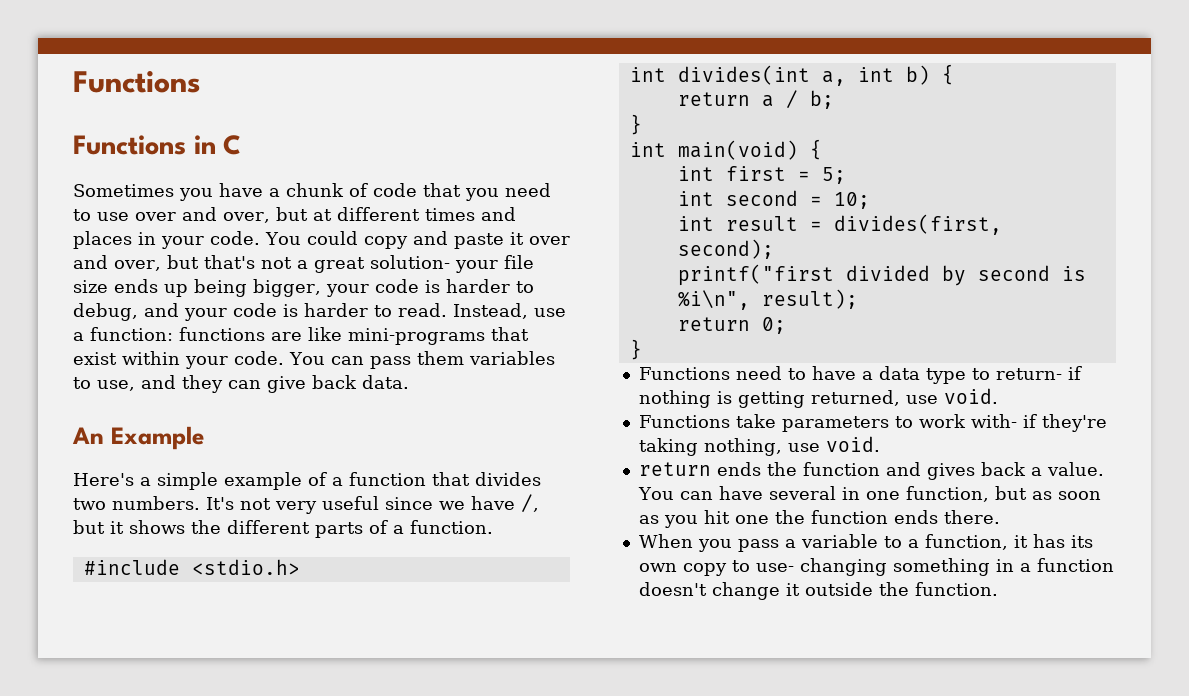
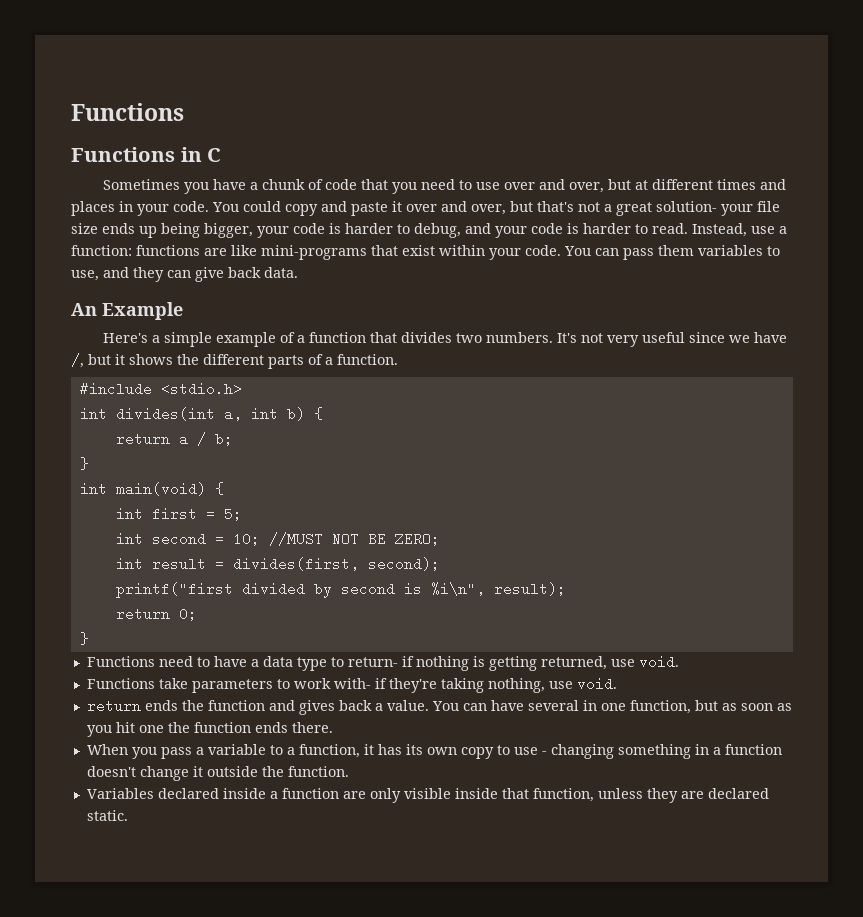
(870, 200) none -> [268,532,440,546] //MUST NOT BE ZERO;
[755,563,794,572] use- -> [513,747,547,755] use -
(998, 589) none -> [86,788,769,803] [86,810,128,821] // Variables declared inside a function are only visible inside that function, unless they are declared static.

